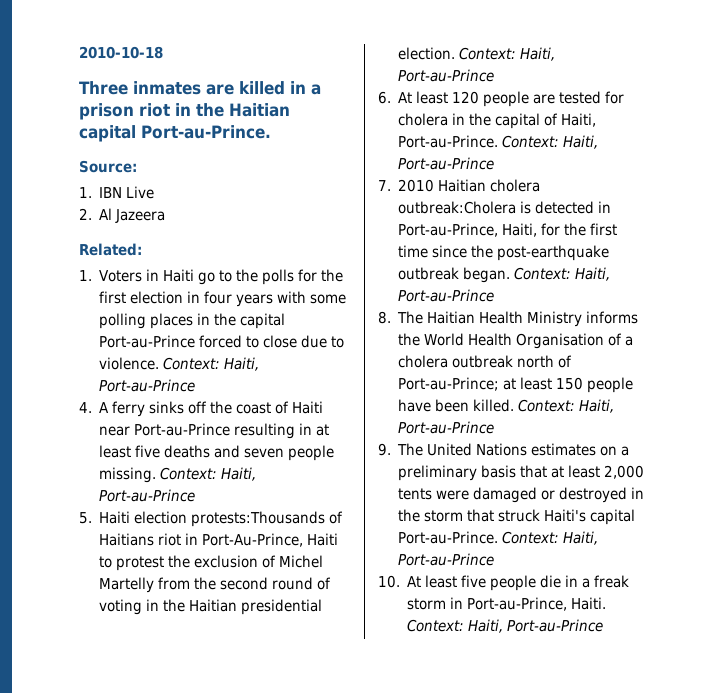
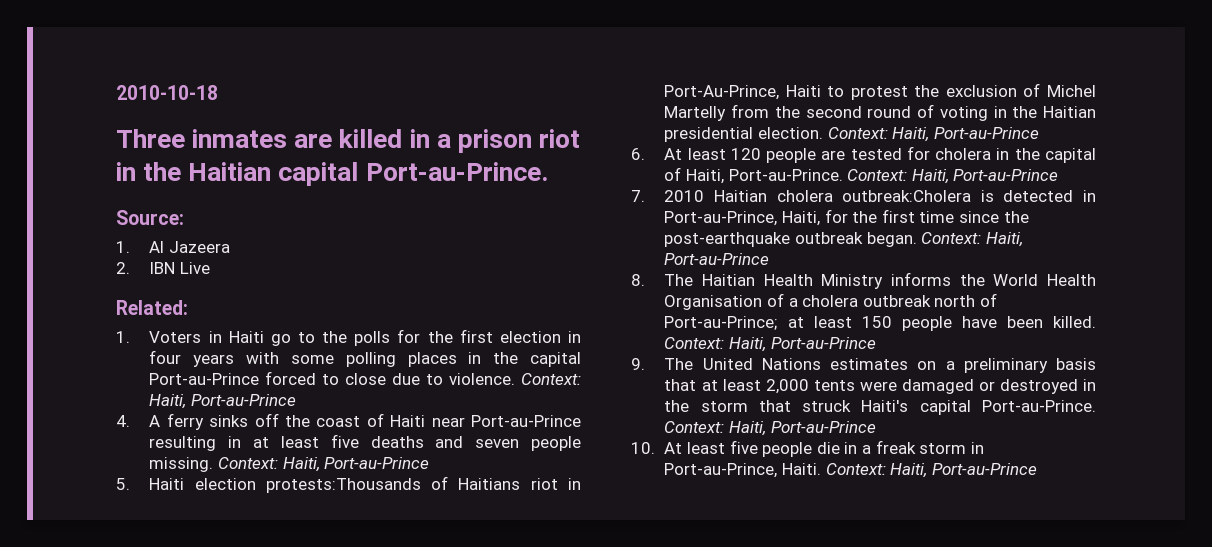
(92, 192) none -> [149,241,231,253] [116,262,130,274] Al Jazeera // 2.
[79,208,166,223] // 2. Al Jazeera -> (211, 268) none

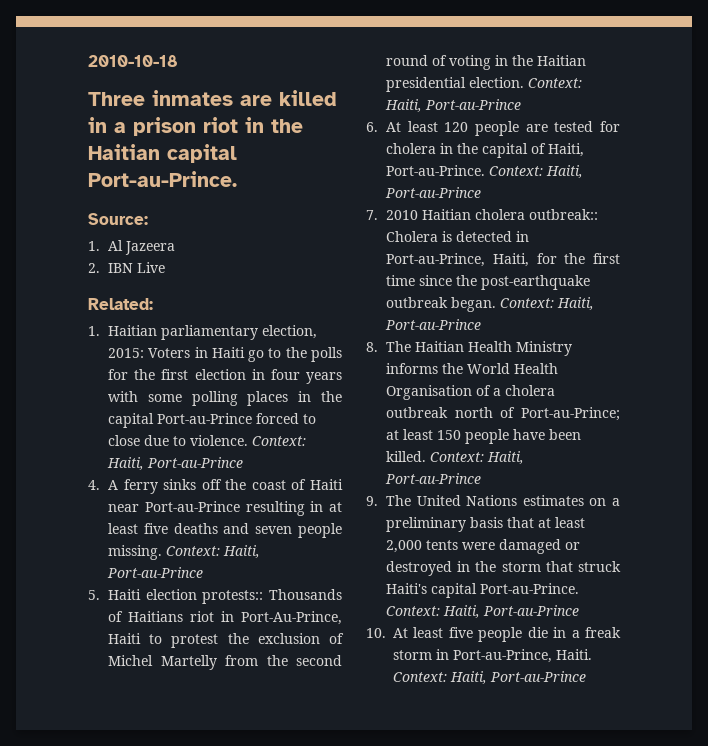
(130, 337) none -> [108,325,318,340] [108,348,145,358] Haitian parliamentary election, 2015:
[265,478,421,493] protests:Thousands -> [202,589,342,604] protests:: Thousands
[842,190,972,202] outbreak:Cholera -> [529,209,599,220] [386,231,439,242] outbreak:: Cholera

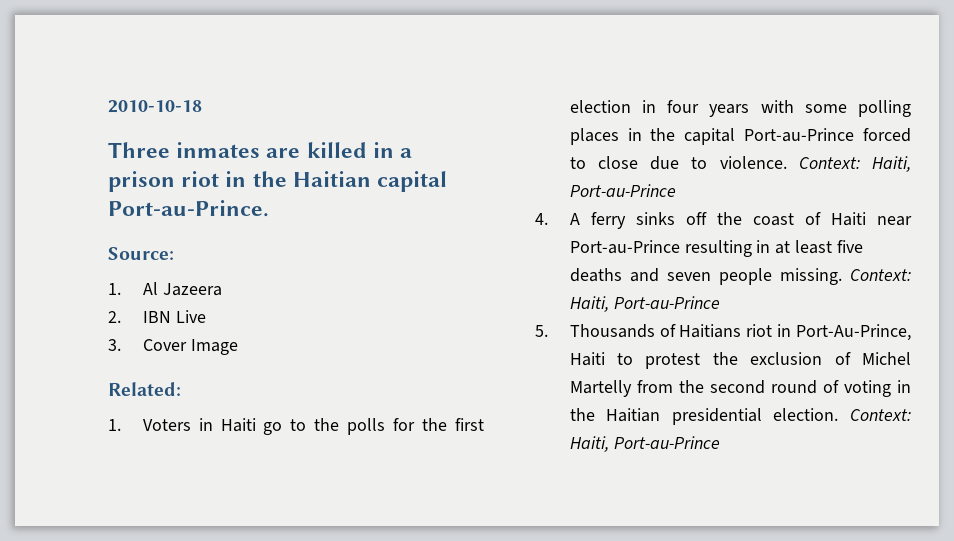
(166, 267) none -> [108,339,238,355] // 3. Cover Image
[108,325,318,340] [108,348,145,358] Haitian parliamentary election, 2015: -> (121, 425) none
[108,589,264,604] Haiti election protests:: -> (548, 331) none
[366,121,620,136] [386,143,585,158] [386,165,584,179] [385,187,482,198] [366,209,599,220] [386,231,530,242] [386,253,620,267] [386,275,591,290] [386,297,595,312] [385,319,482,330] [366,341,573,356] [386,363,559,374] [386,385,556,400] [386,407,620,421] [386,429,582,444] [386,451,525,465] [385,473,482,484] [366,495,620,506] [386,517,586,532] [386,539,581,554] [386,561,621,576] [386,583,580,598] [386,605,580,619] [366,627,621,642] [393,649,592,663] [393,671,586,685] // 6. At least 120 people are tested for cholera in the capital of Haiti, Port-au-Prince. Context: Haiti, Port-au-Prince // 7. 2010 Haitian cholera outbreak:: Cholera is detected in Port-au-Prince, Haiti, for the first time since the post-earthquake outbreak began. Context: Haiti, Port-au-Prince // 8. The Haitian Health Ministry informs the World Health Organisation of a cholera outbreak north of Port-au-Prince; at least 150 people have been killed. Context: Haiti, Port-au-Prince // 9. The United Nations estimates on a preliminary basis that at least 2,000 tents were damaged or destroyed in the storm that struck Haiti's capital Port-au-Prince. Context: Haiti, Port-au-Prince // 10. At least five people die in a freak storm in Port-au-Prince, Haiti. Context: Haiti, Port-au-Prince -> (720, 442) none

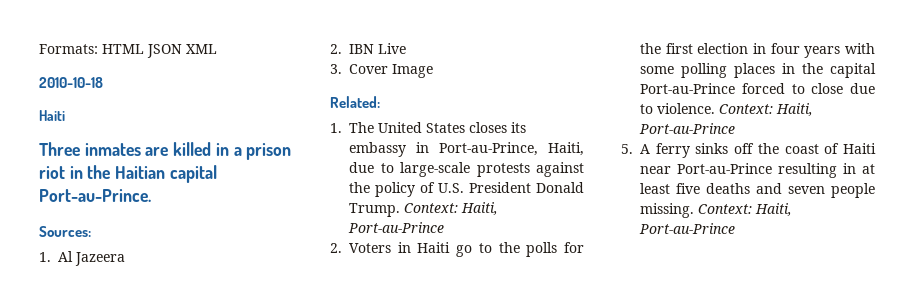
(108, 106) none -> [39,44,217,58] Formats: HTML JSON XML //
(202, 106) none -> [39,110,65,121] // Haiti
[108,247,174,260] Source: -> [39,226,91,237] Sources:
(121, 425) none -> [349,122,526,133] [349,142,584,157] [349,162,584,177] [349,182,584,197] [349,202,498,217] [348,222,444,233] [330,243,342,253] The United States closes its embassy in Port-au-Prince, Haiti, due to large-scale protests against the policy of U.S. President Donald Trump. Context: Haiti, Port-au-Prince // 2.
[535,213,548,225] 4. -> [621,144,633,154] 5.
[535,324,911,341] [569,352,911,369] [569,380,911,397] [569,408,911,425] [569,436,720,452] // 5. Thousands of Haitians riot in Port-Au-Prince, Haiti to protest the exclusion of Michel Martelly from the second round of voting in the Haitian presidential election. Context: Haiti, Port-au-Prince -> (735, 228) none

